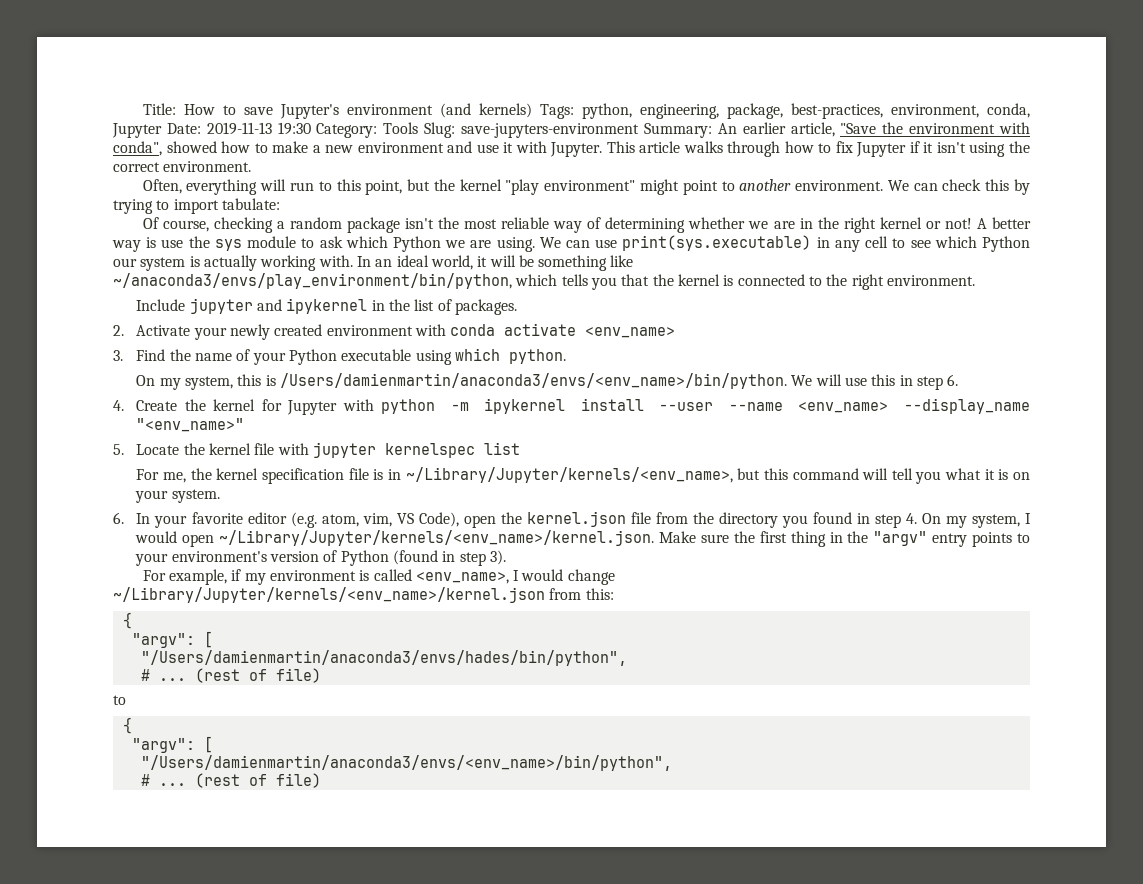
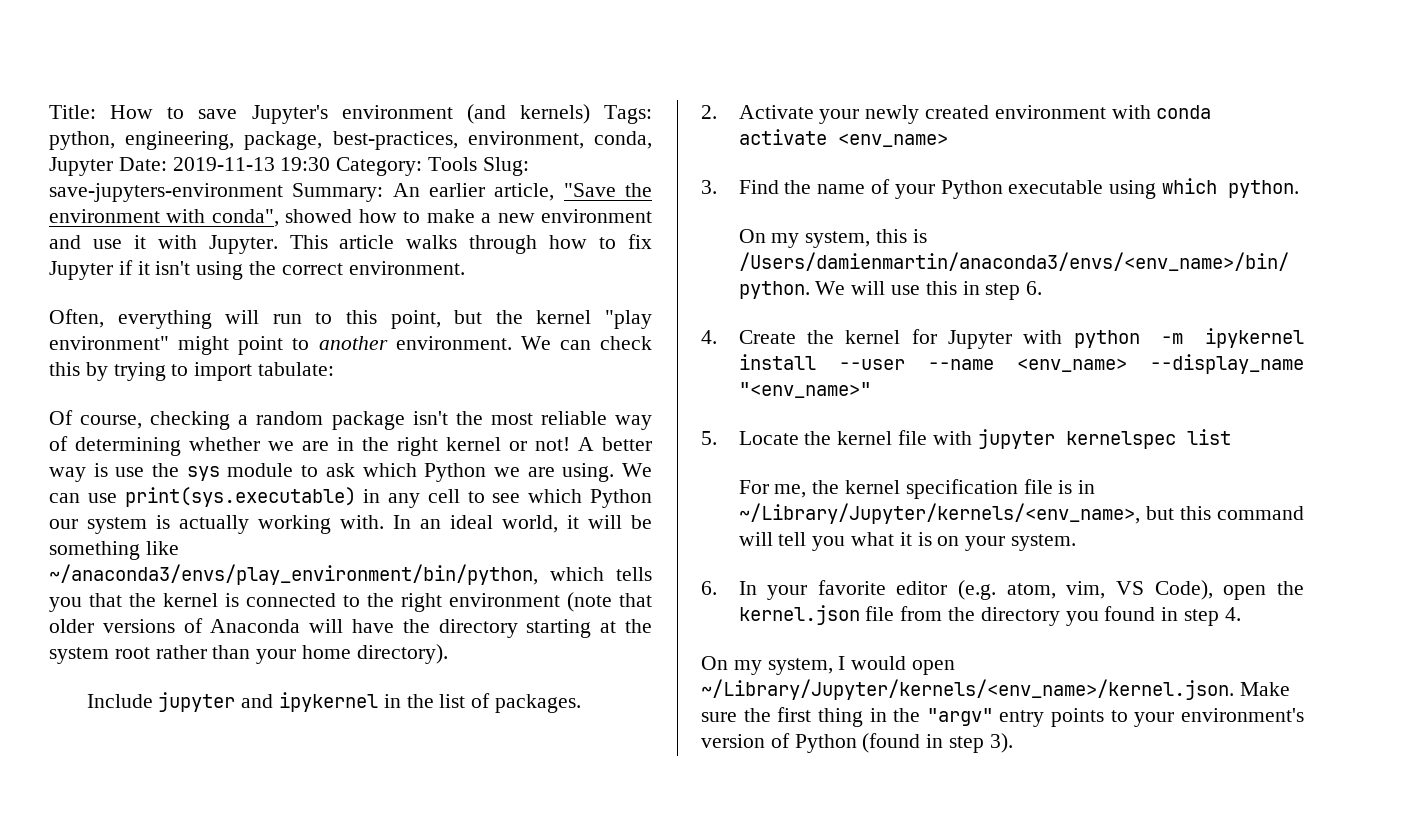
[886,275,975,286] environment. -> [449,592,652,612] [49,618,652,638] [49,644,448,664] environment (note that older versions of Anaconda will have the directory starting at the system root rather than your home directory).
(917, 518) none -> (1241, 614) //
[142,569,615,585] [113,587,614,603] [122,612,132,629] [131,631,213,648] [140,650,627,666] [140,668,321,683] [113,695,126,705] [122,717,132,734] [131,736,213,753] [140,755,672,771] [140,773,321,788] // For example, if my environment is called <env_name>, I would change ~/Library/Jupyter/kernels/<env_name>/kernel.json from this: // { // "argv": [ // "/Users/damienmartin/anaconda3/envs/hades/bin/python", // # ... (rest of file) // to // { // "argv": [ // "/Users/damienmartin/anaconda3/envs/<env_name>/bin/python", // # ... (rest of file) -> (1013, 743) none

